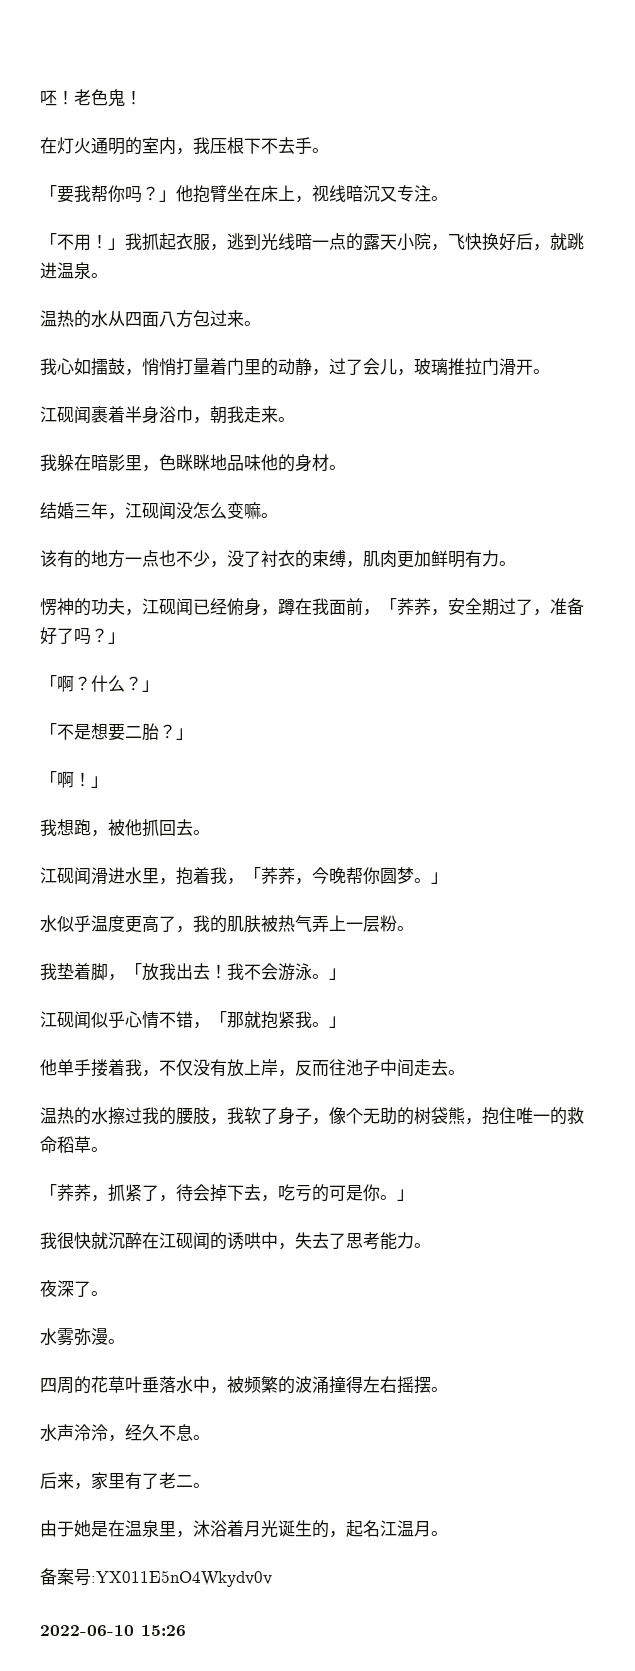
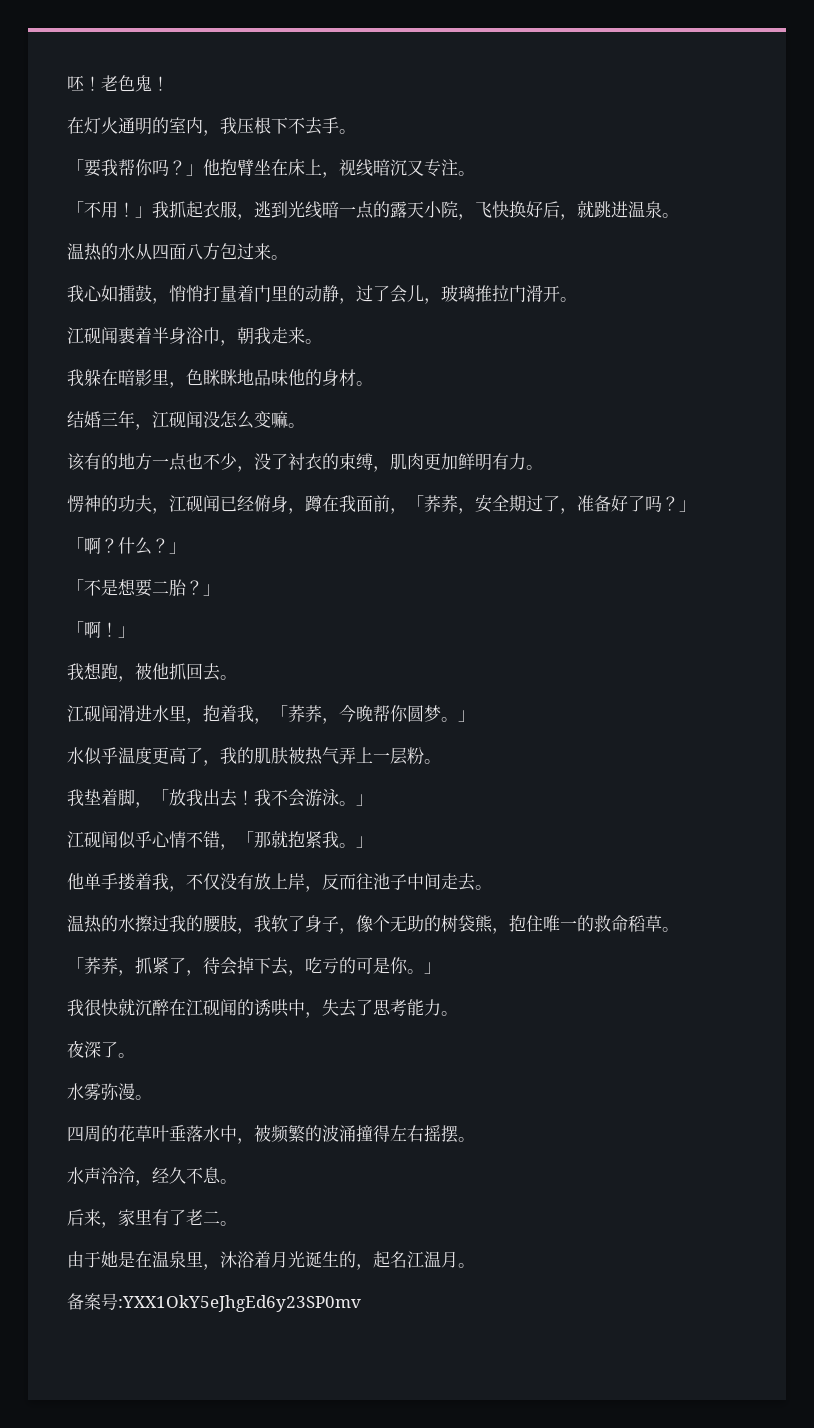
[91,1570,272,1587] [40,1625,186,1636] :YX011E5nO4Wkydv0v // 2022-06-10 15:26 -> [118,1295,361,1312] :YXX1OkY5eJhgEd6y23SP0mv

